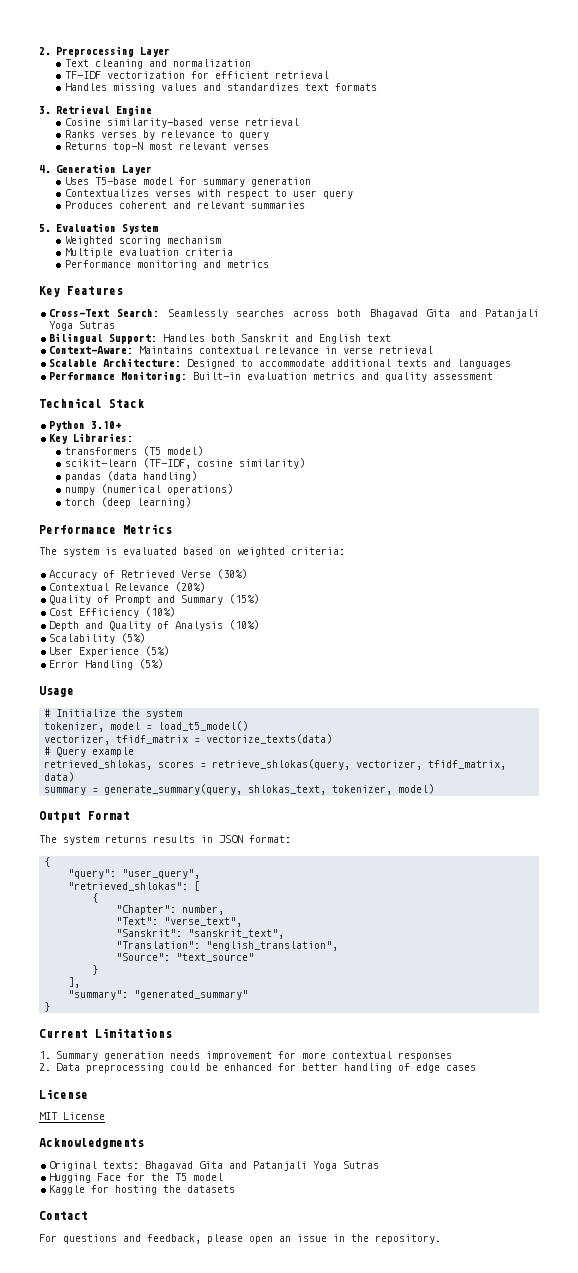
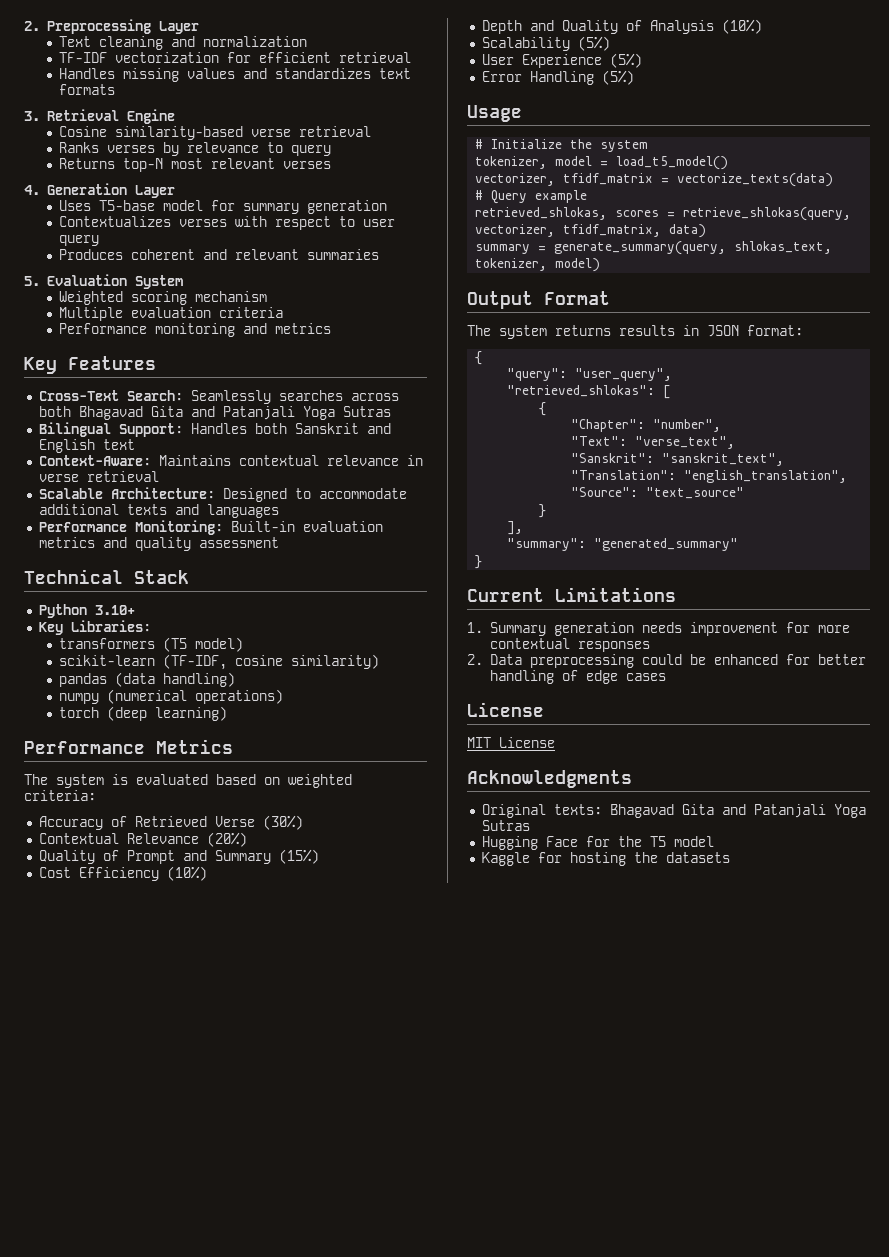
[182,905,225,915] number, -> [653,419,722,432] "number",
[39,1211,88,1220] [39,1234,441,1244] // Contact // For questions and feedback, please open an issue in the repository. -> (730, 857) none

